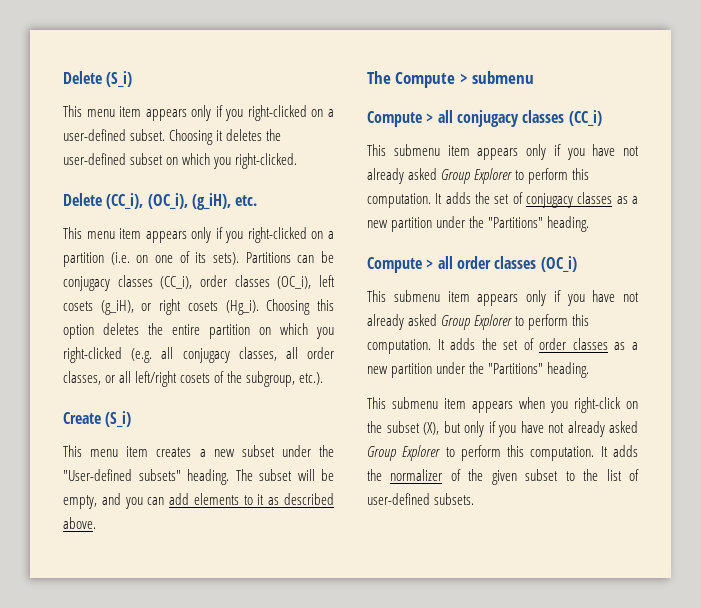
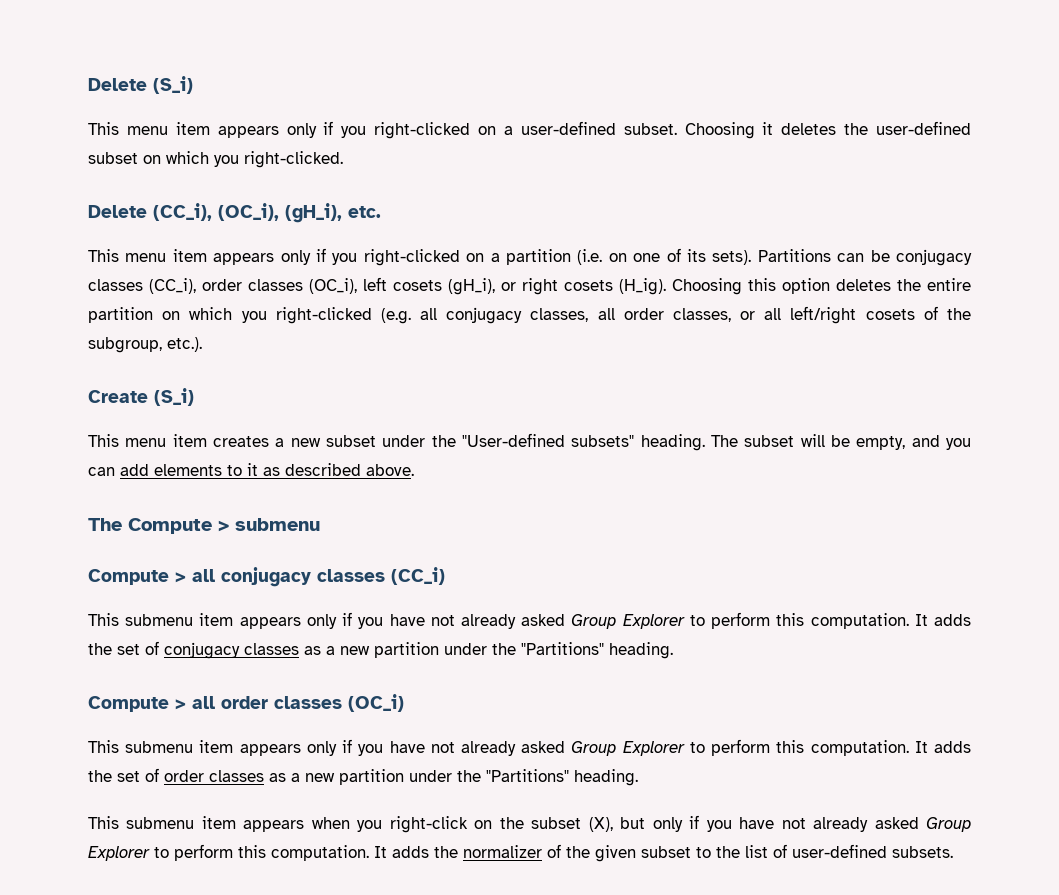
[191,193,231,210] (g_iH), -> [285,203,342,223] (gH_i),
[100,300,134,315] (g_iH), -> [448,278,495,295] (gH_i),
[225,300,259,315] (Hg_i). -> [619,278,666,295] (H_ig).

